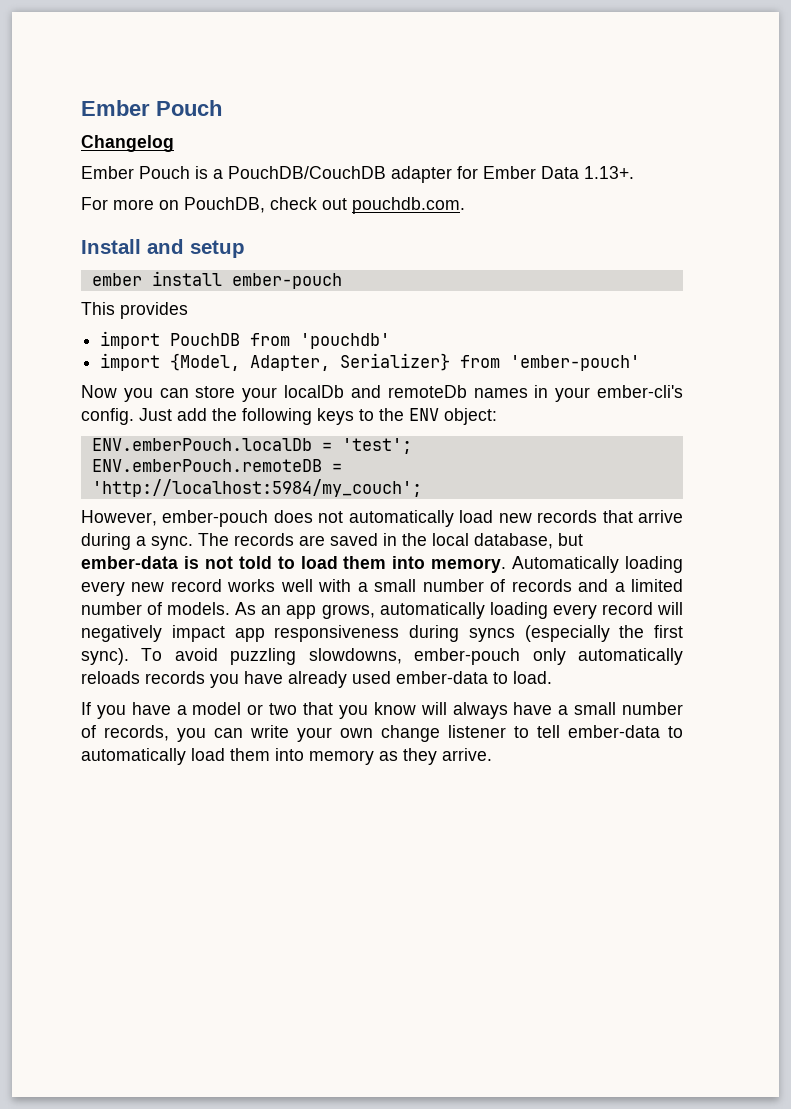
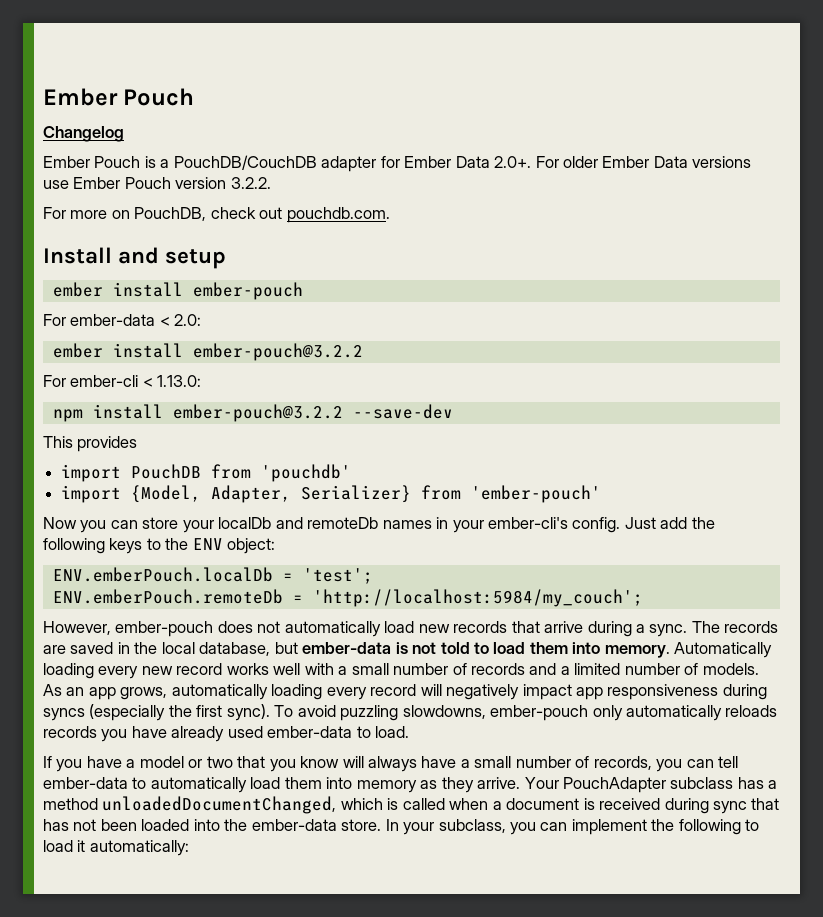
[584,166,634,179] 1.13+. -> [494,156,752,168] [43,177,271,189] 2.0+. For older Ember Data versions use Ember Pouch version 3.2.2.
(342, 281) none -> [43,314,202,326] [52,343,363,361] [43,375,202,387] [52,404,453,422] // For ember-data < 2.0: // ember install ember-pouch@3.2.2 // For ember-cli < 1.13.0: // npm install ember-pouch@3.2.2 --save-dev
[91,459,322,472] ENV.emberPouch.remoteDB -> [52,589,283,604] ENV.emberPouch.remoteDb
[250,725,529,742] write your own change listener to -> (714, 763) none
(492, 754) none -> [524,777,778,793] [43,796,780,814] [43,819,760,835] [43,840,189,856] Your PouchAdapter subclass has a method unloadedDocumentChanged, which is called when a document is received during sync that has not been loaded into the ember-data store. In your subclass, you can implement the following to load it automatically:

